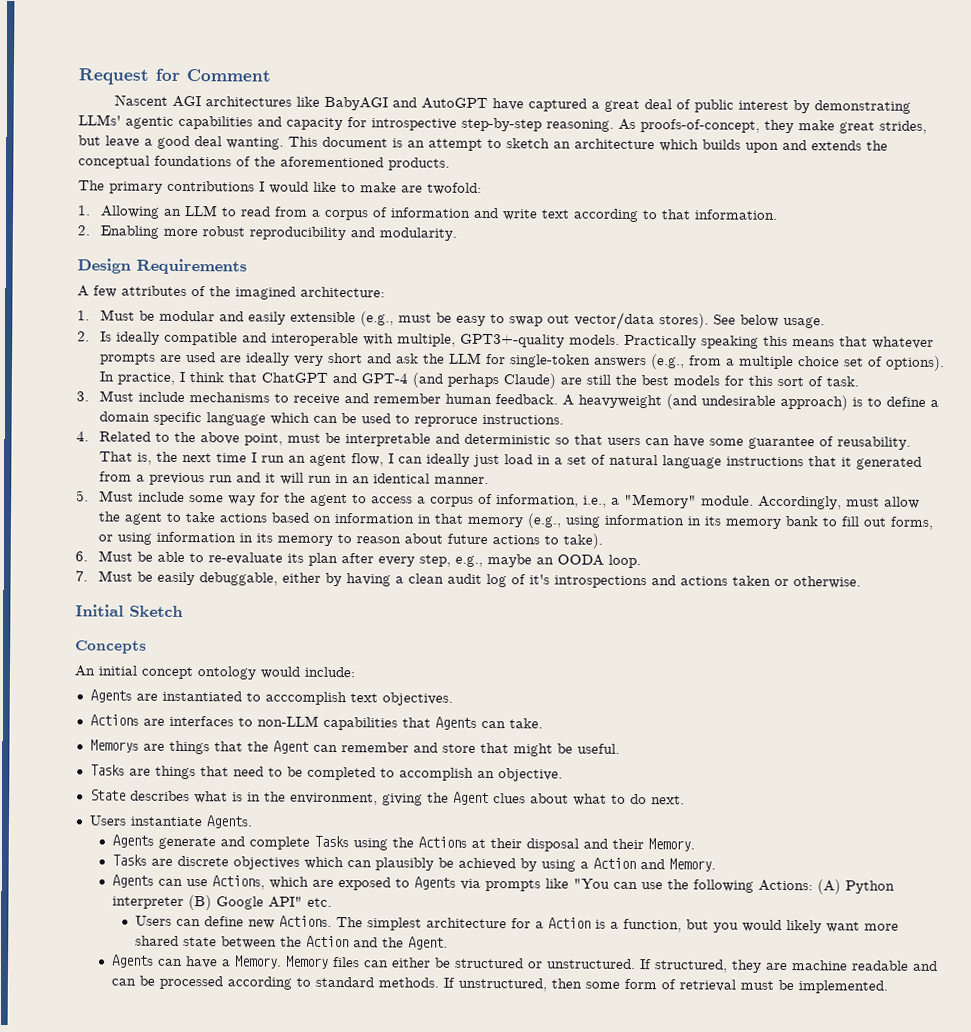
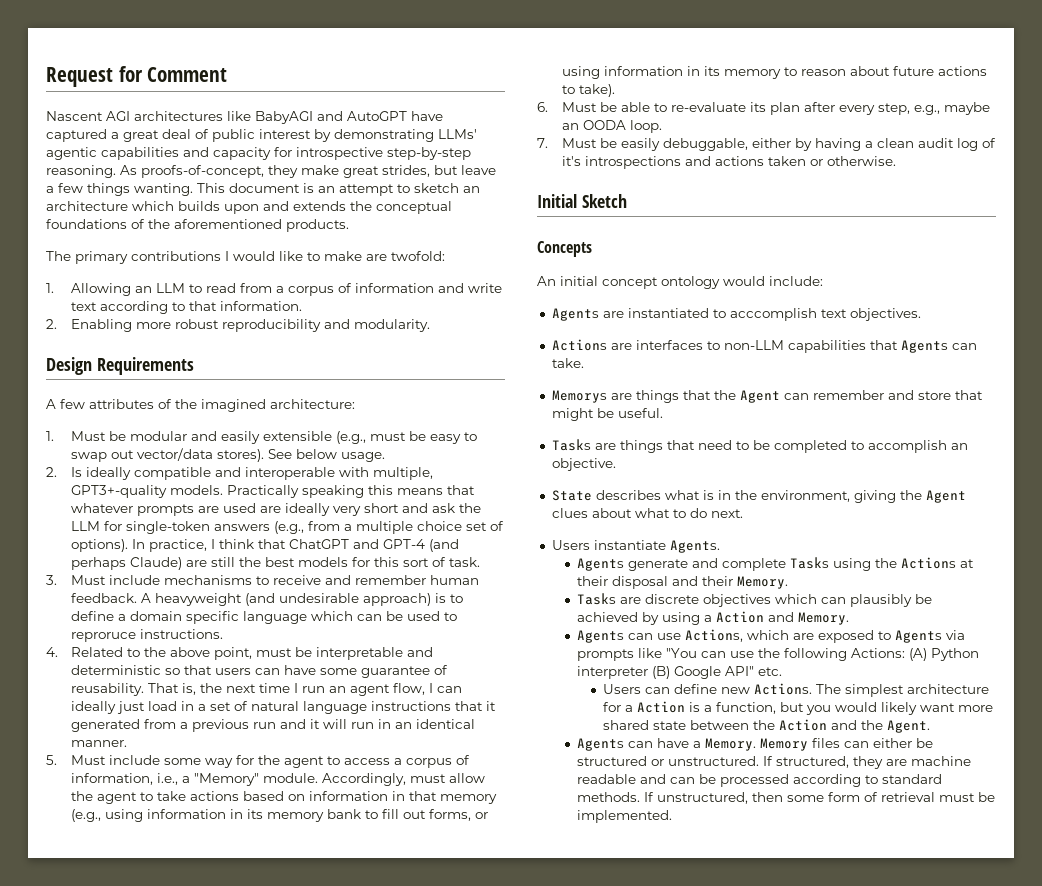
[157,135,222,150] good deal -> [58,183,130,196] few things

